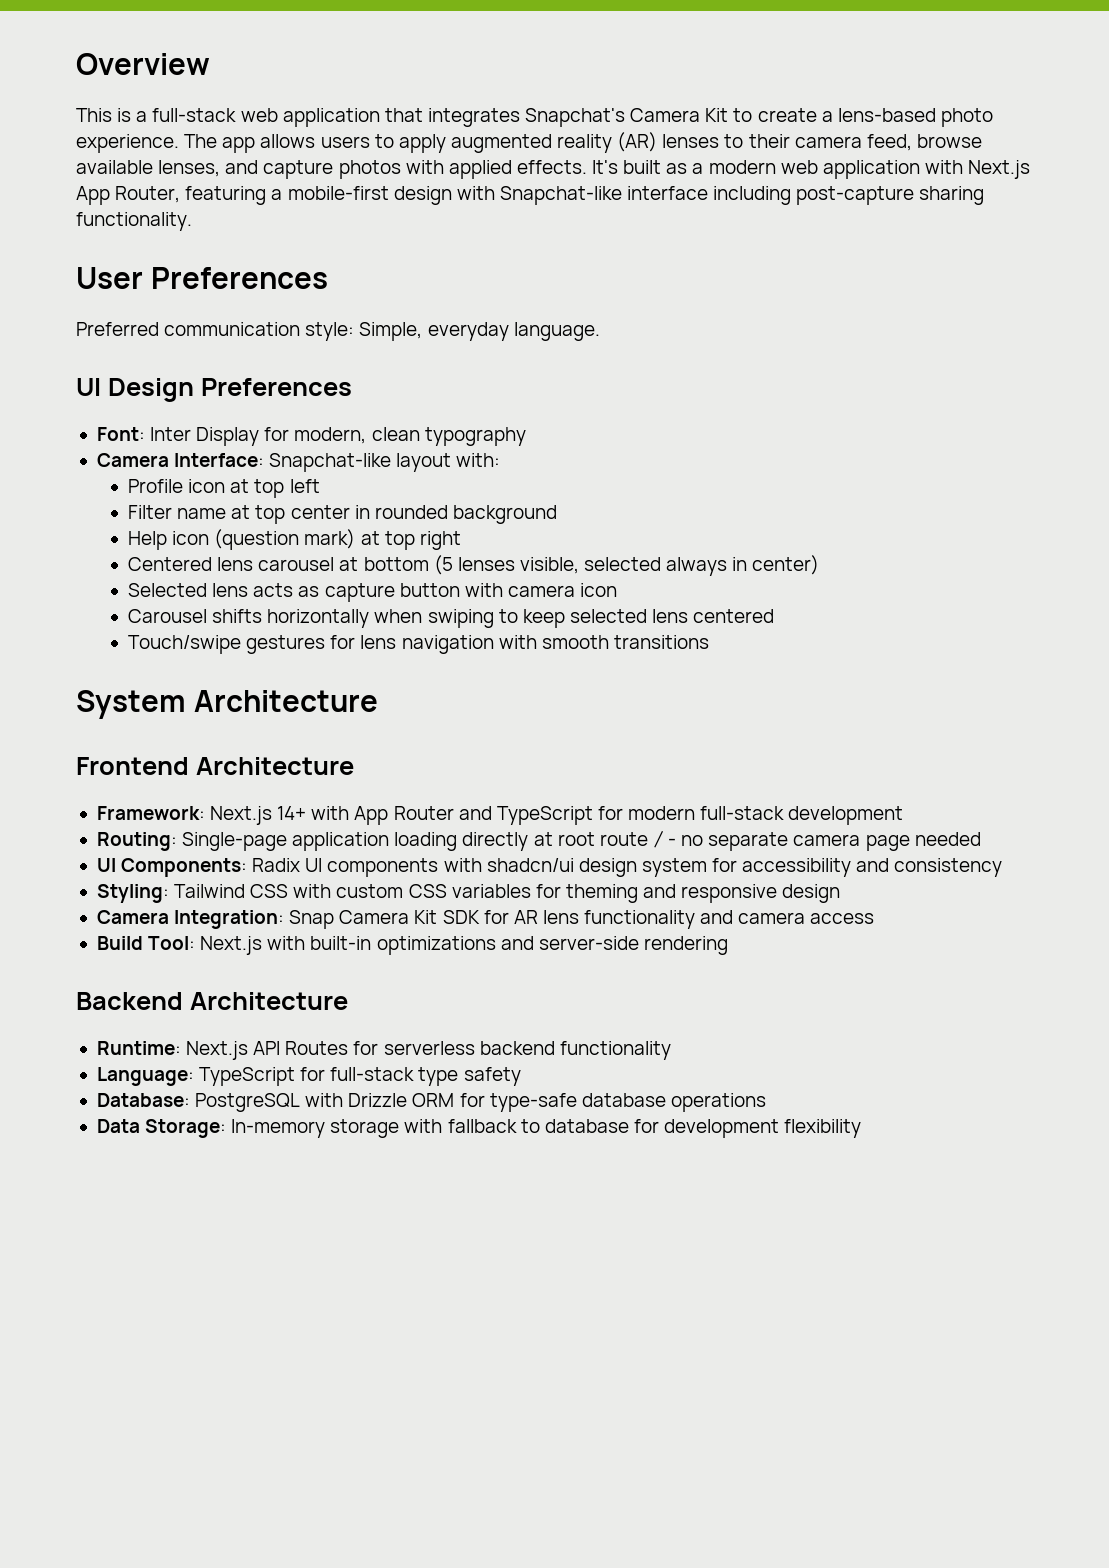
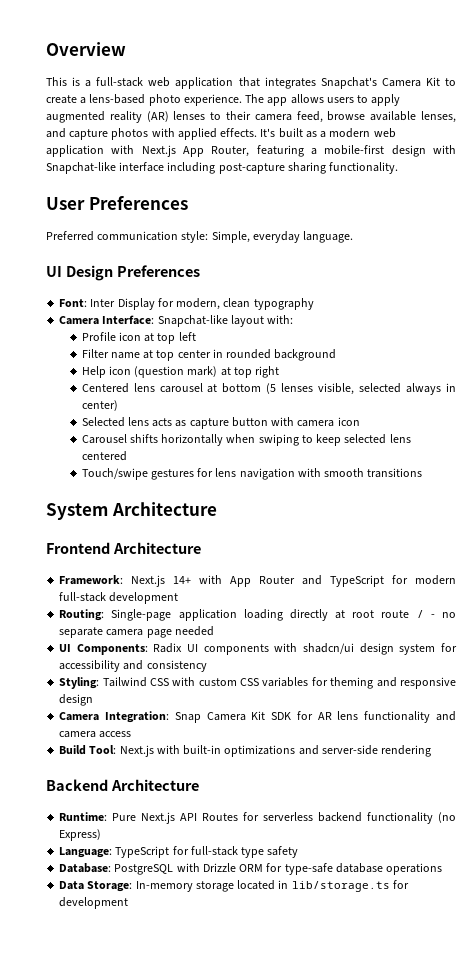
(181, 1048) none -> [112,813,137,821] Pure
(671, 1050) none -> [438,812,456,823] [59,829,102,841] (no Express)
[404,1119,629,1133] with fallback to database -> [237,880,390,892] located in lib/storage.ts
[784,1119,862,1138] flexibility -> (129, 903) none

